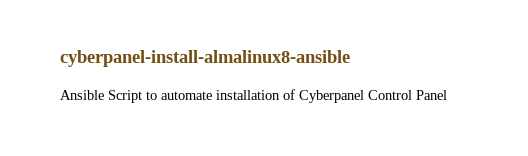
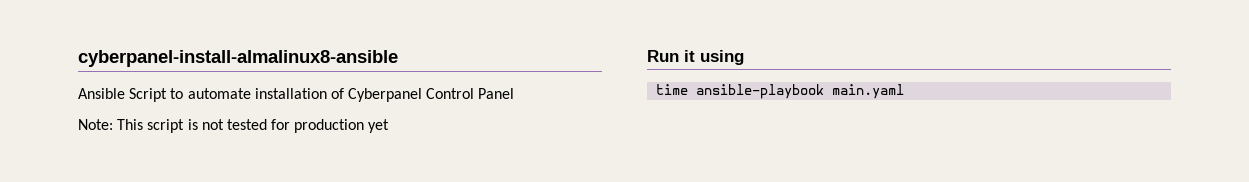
(447, 95) none -> [78,119,390,133] [647,50,744,65] [656,84,905,99] // Note: This script is not tested for production yet // Run it using // time ansible-playbook main.yaml

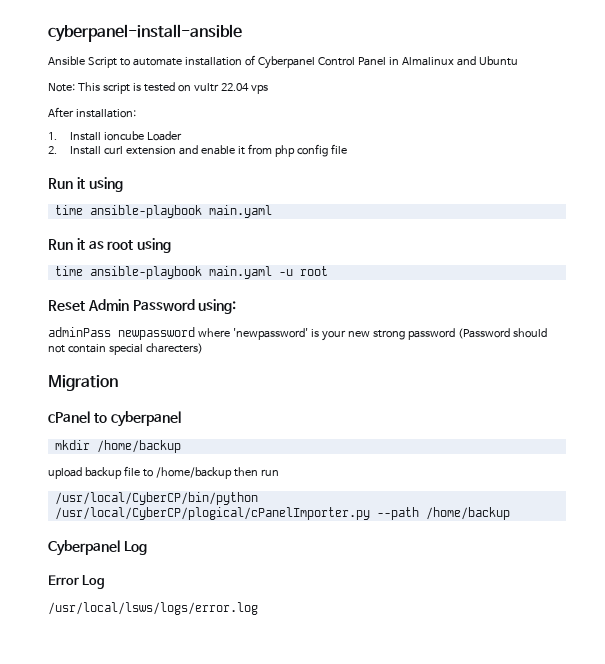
[78,50,398,67] cyberpanel-install-almalinux8-ansible -> [48,24,242,42] cyberpanel-install-ansible
(515, 93) none -> [388,56,518,66] in Almalinux and Ubuntu
[201,119,390,133] not tested for production yet -> [143,82,268,94] [48,107,136,118] [48,131,182,141] [48,144,347,157] tested on vultr 22.04 vps // After installation: // 1. Install ioncube Loader // 2. Install curl extension and enable it from php config file
(905, 91) none -> [48,238,172,253] [54,266,328,279] [48,299,237,314] [48,327,547,341] [48,343,203,355] [48,375,118,391] [48,411,181,427] [54,440,181,453] [48,466,279,479] [54,492,258,505] [54,507,510,520] [48,540,147,556] [48,575,106,589] [48,602,258,615] // Run it as root using // time ansible-playbook main.yaml -u root // Reset Admin Password using: // adminPass newpassword where 'newpassword' is your new strong password (Password should not contain special charecters) // Migration // cPanel to cyberpanel // mkdir /home/backup // upload backup file to /home/backup then run // /usr/local/CyberCP/bin/python /usr/local/CyberCP/plogical/cPanelImporter.py --path /home/backup // Cyberpanel Log // Error Log // /usr/local/lsws/logs/error.log

